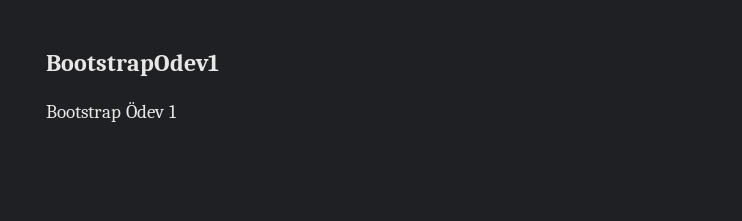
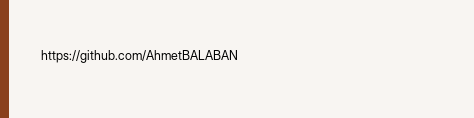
[46,54,219,76] [46,102,178,122] BootstrapOdev1 // Bootstrap Ödev 1 -> [41,50,238,63] https://github.com/AhmetBALABAN

